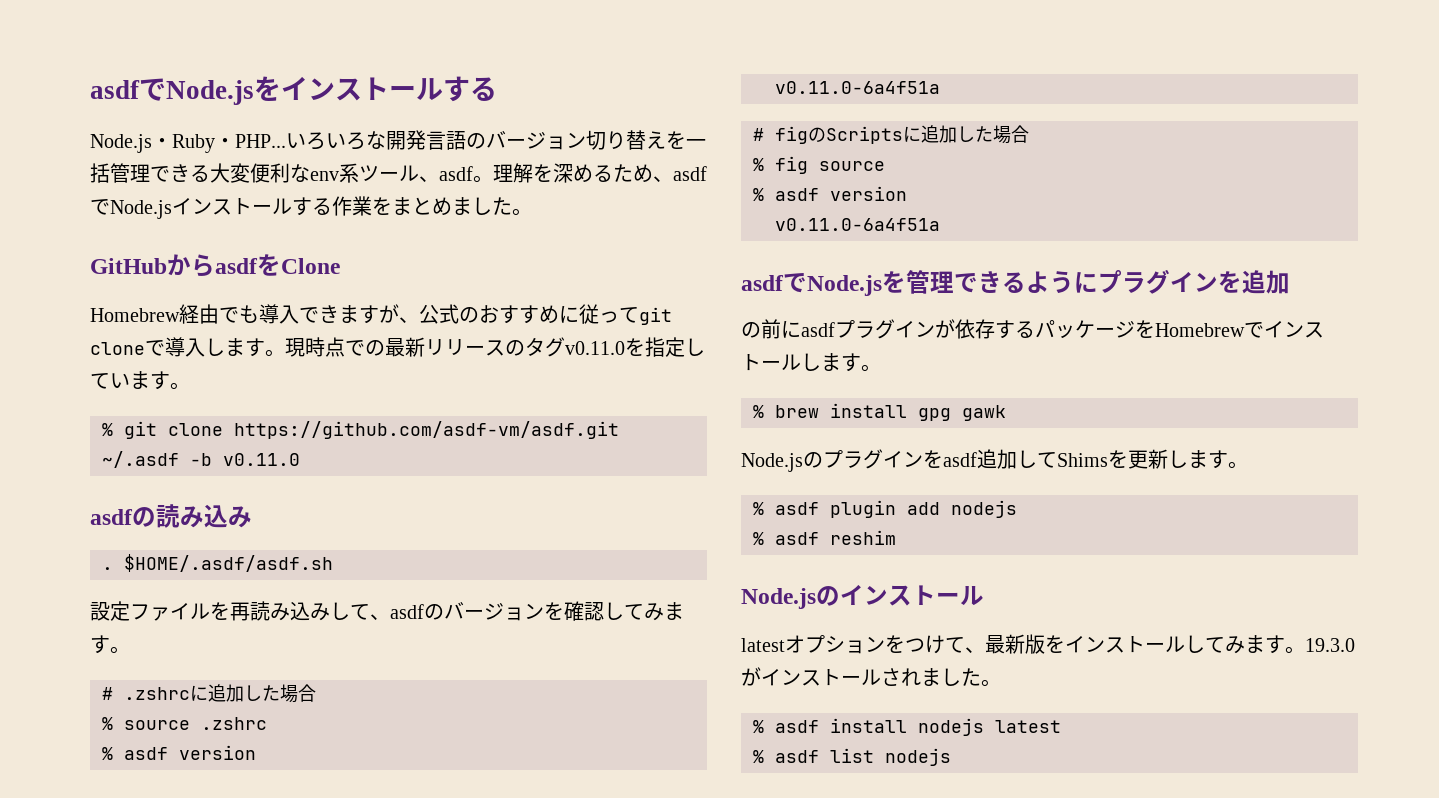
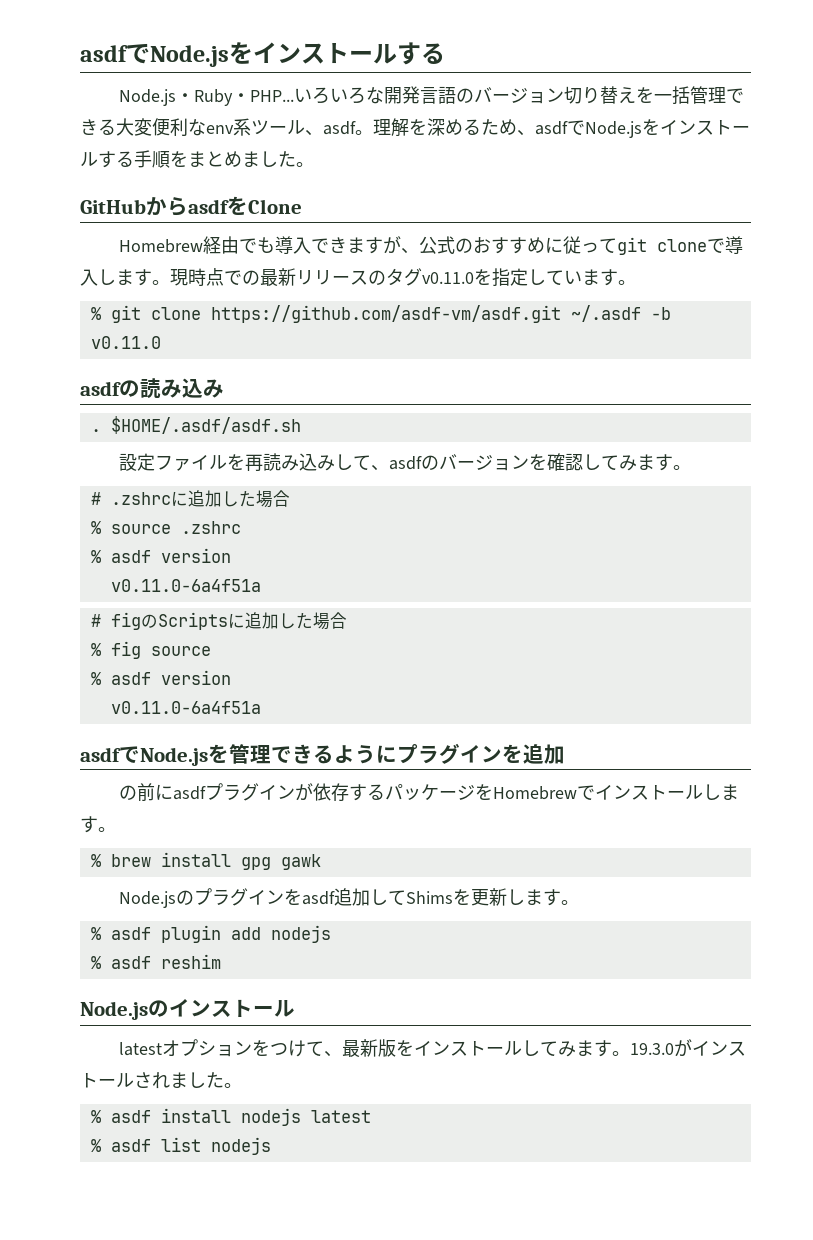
[172,196,372,216] インストールする作業 -> [642,119,750,135] [80,150,170,168] をインストールする手順

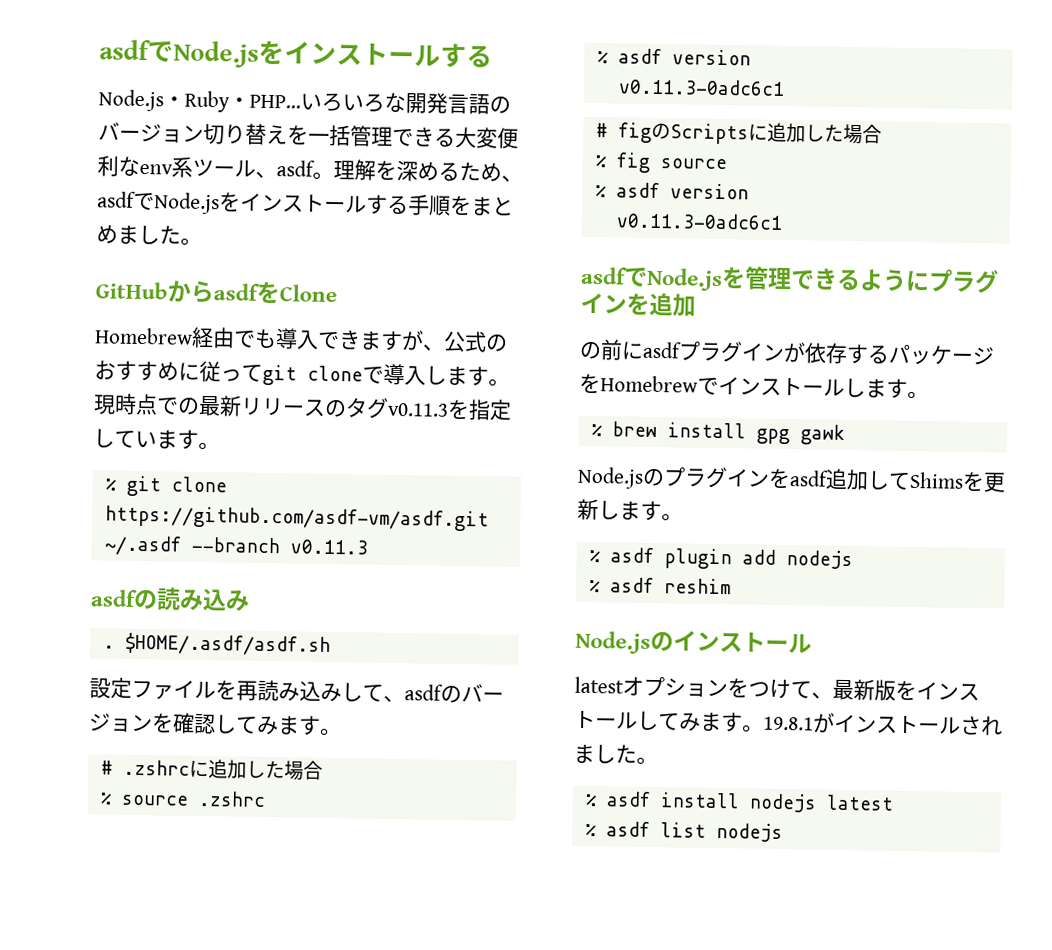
[422,272,474,284] v0.11.0 -> [387,402,449,417] v0.11.3
[650,307,671,320] [90,336,161,349] -b v0.11.0 -> [190,536,368,555] --branch v0.11.3
[110,579,261,592] v0.11.0-6a4f51a -> [617,78,785,96] v0.11.3-0adc6c1
[110,701,261,714] v0.11.0-6a4f51a -> [615,212,783,230] v0.11.3-0adc6c1
[629,1043,674,1055] 19.3.0 -> [763,716,814,731] 19.8.1

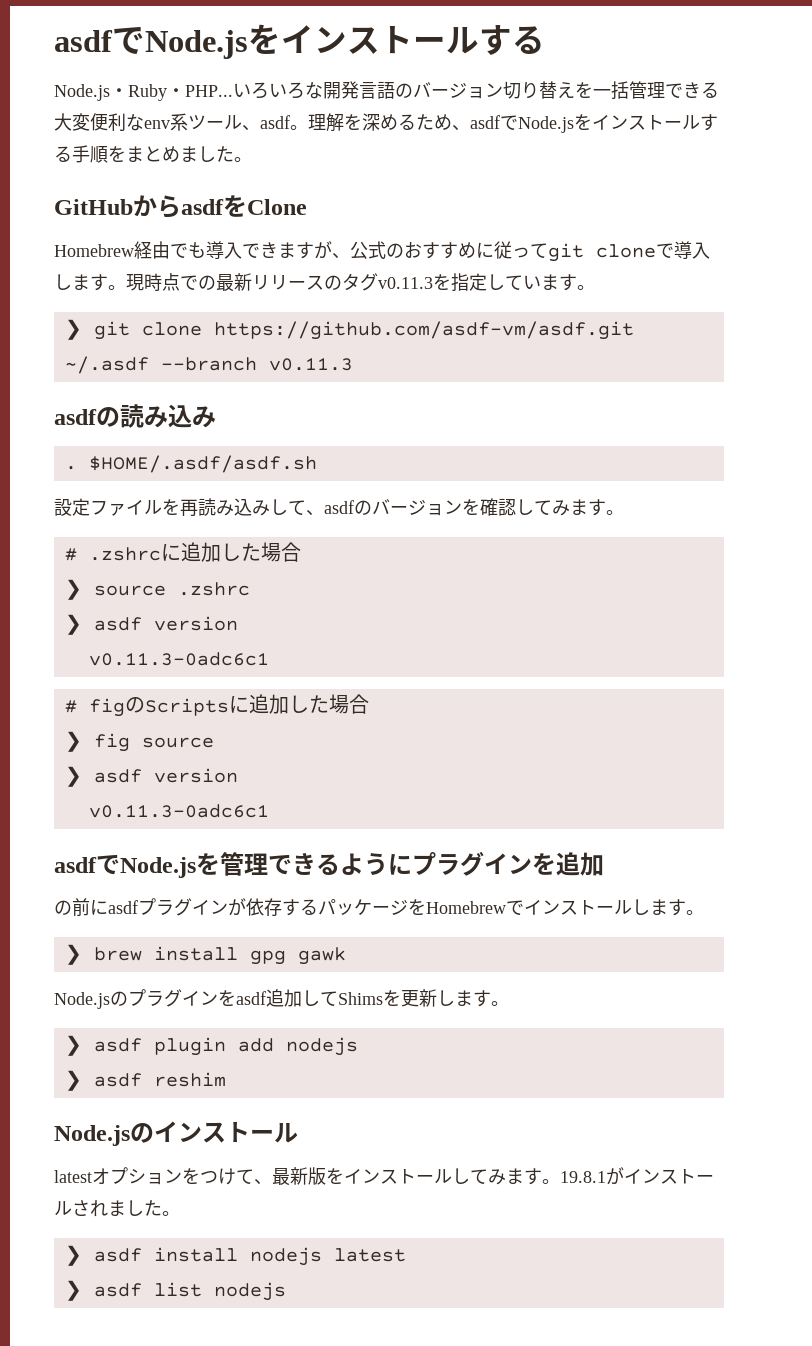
[104,478,117,491] % -> [64,319,82,340] ❯
[99,792,113,805] % -> [64,579,82,600] ❯
[596,51,609,64] % -> [64,614,82,635] ❯
[594,155,607,168] % -> [64,731,82,752] ❯
[594,185,607,198] % -> [64,766,82,787] ❯
[590,424,603,437] % -> [64,944,82,965] ❯
[588,549,601,563] % -> [64,1035,82,1056] ❯
[588,579,601,593] % -> [64,1070,82,1091] ❯
[584,793,598,807] % -> [64,1245,82,1266] ❯
[584,823,597,837] % -> [64,1280,82,1301] ❯

